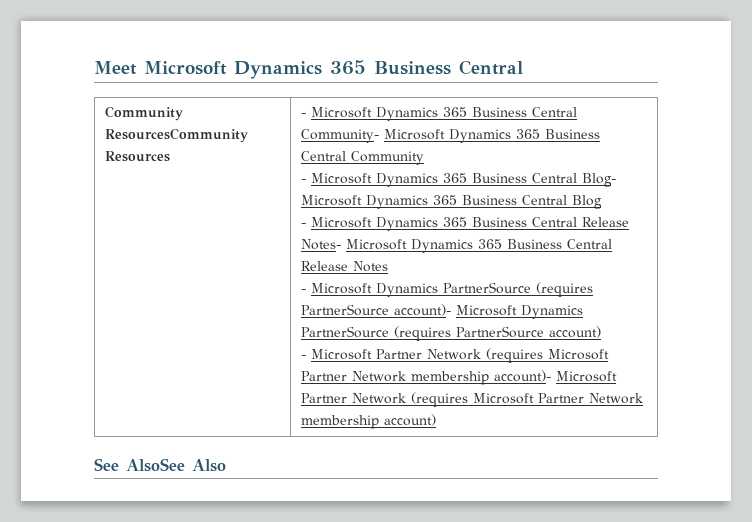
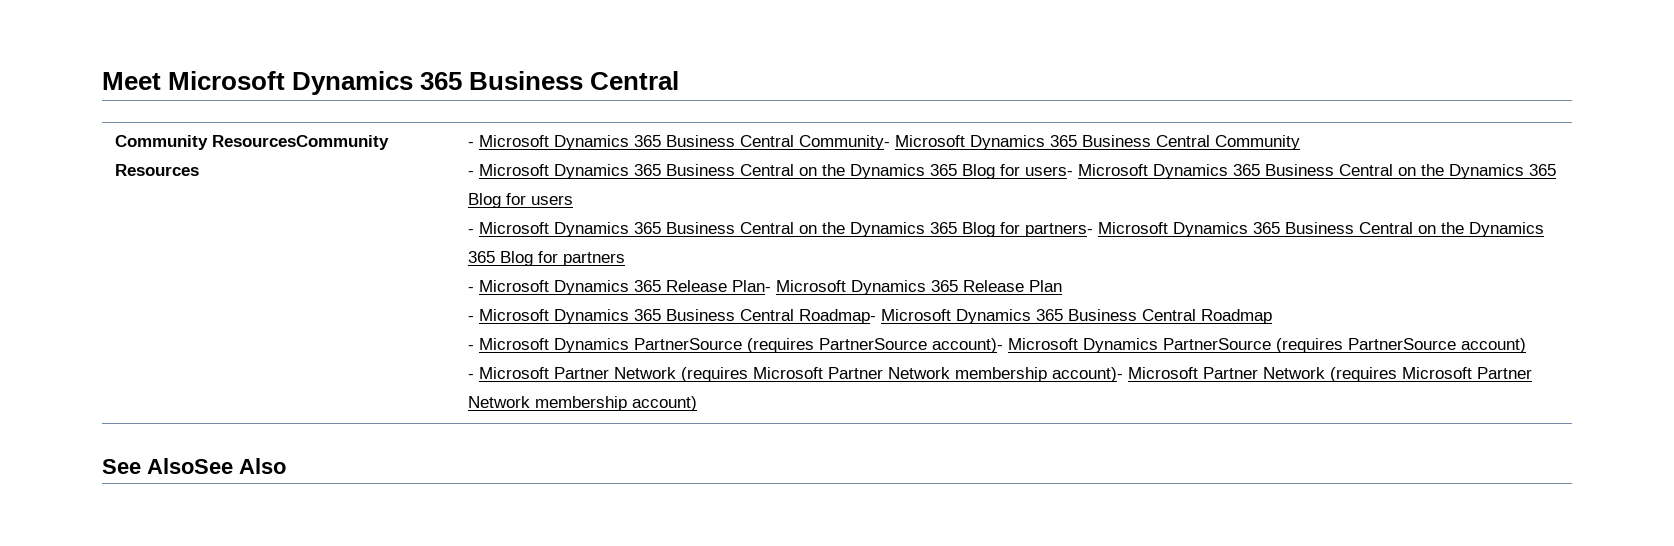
[581,173,616,187] [300,195,602,209] [300,217,629,231] [300,239,612,253] [300,261,388,272] Blog- Microsoft Dynamics 365 Business Central Blog // - Microsoft Dynamics 365 Business Central Release Notes- Microsoft Dynamics 365 Business Central Release Notes -> [799,164,1557,179] [468,193,574,208] [468,222,1545,237] [468,251,626,266] [468,280,1063,295] [468,309,1273,324] on the Dynamics 365 Blog for users- Microsoft Dynamics 365 Business Central on the Dynamics 365 Blog for users // - Microsoft Dynamics 365 Business Central on the Dynamics 365 Blog for partners- Microsoft Dynamics 365 Business Central on the Dynamics 365 Blog for partners // - Microsoft Dynamics 365 Release Plan- Microsoft Dynamics 365 Release Plan // - Microsoft Dynamics 365 Business Central Roadmap- Microsoft Dynamics 365 Business Central Roadmap

